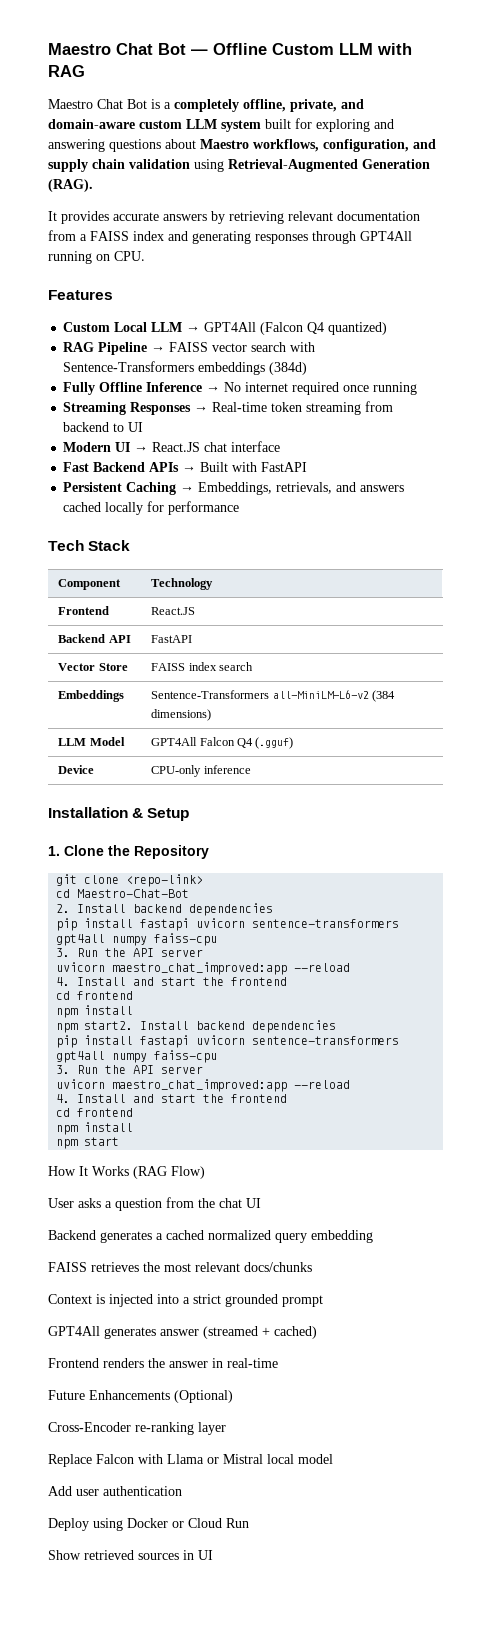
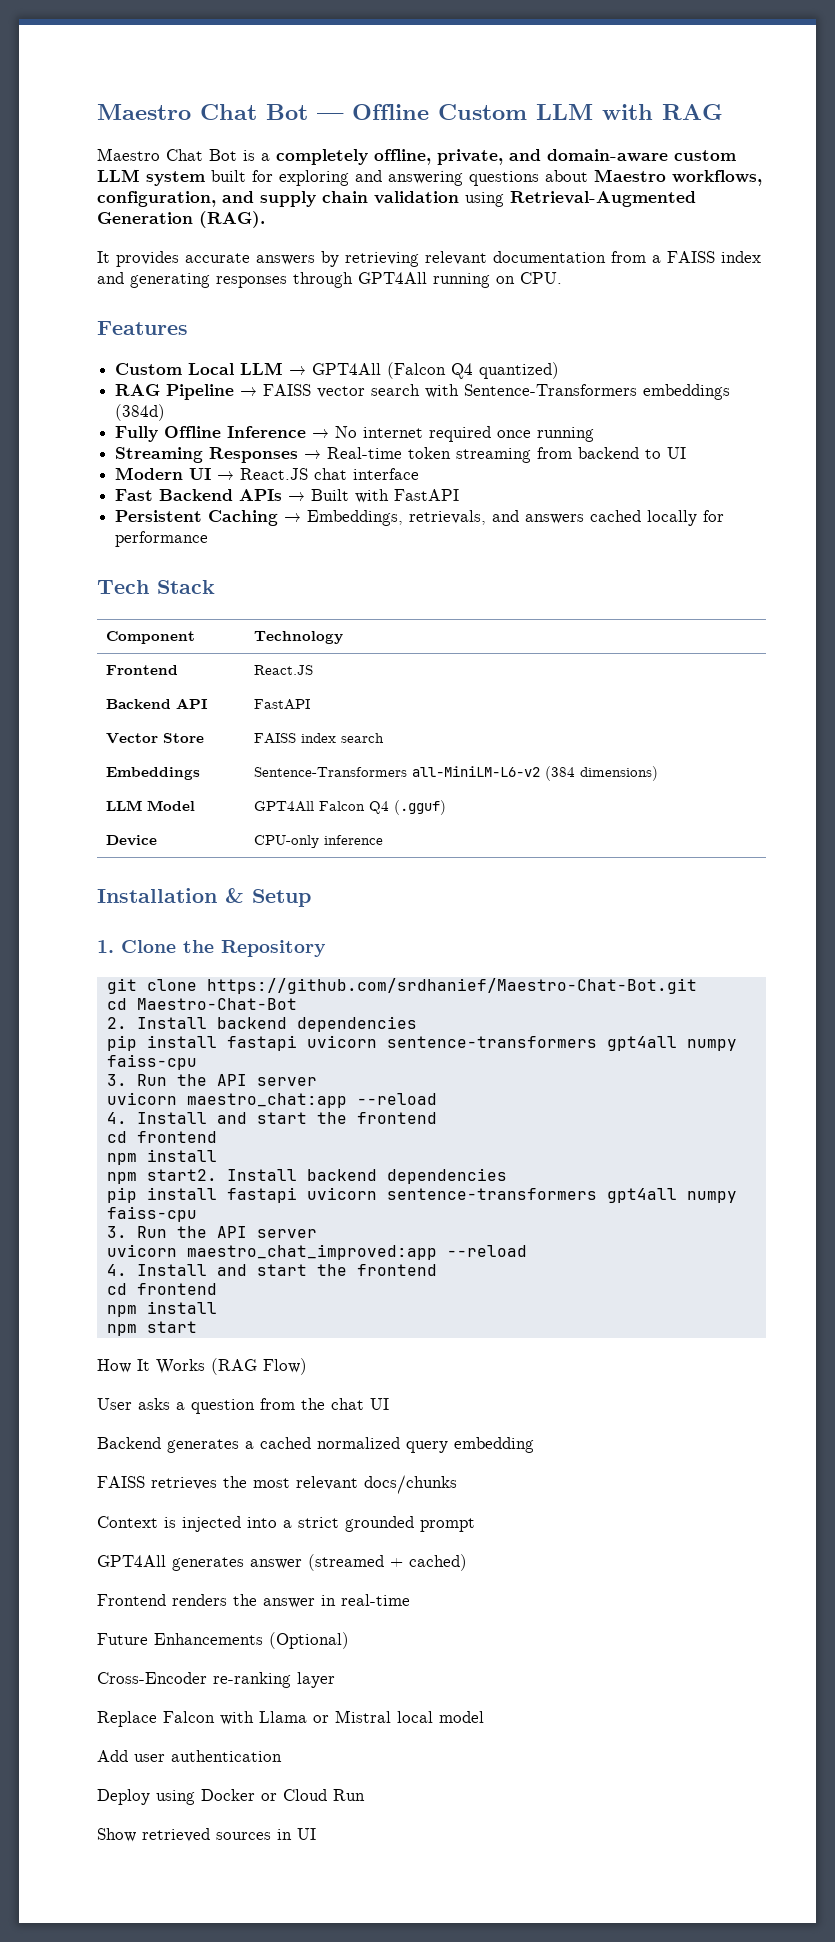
[126,874,204,887] <repo-link> -> [206,978,697,994] https://github.com/srdhanief/Maestro-Chat-Bot.git
[112,962,288,975] maestro_chat_improved:app -> [186,1093,347,1108] maestro_chat:app

